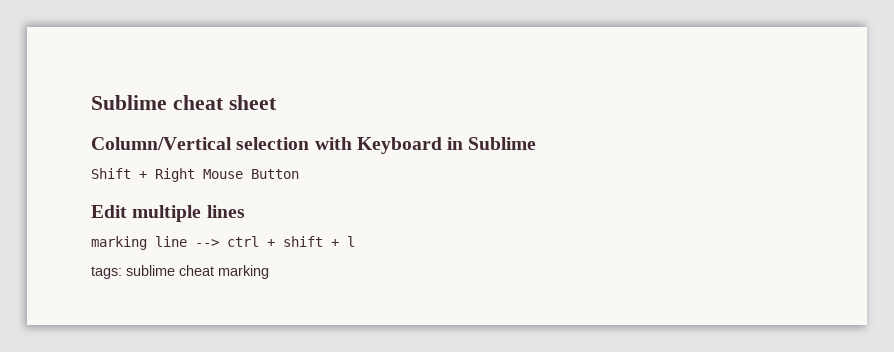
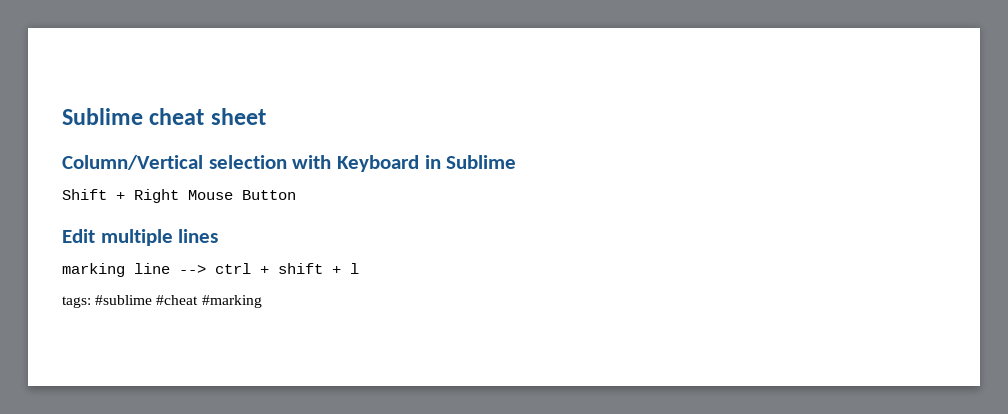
[126,265,269,279] sublime cheat marking -> [95,295,262,308] #sublime #cheat #marking

